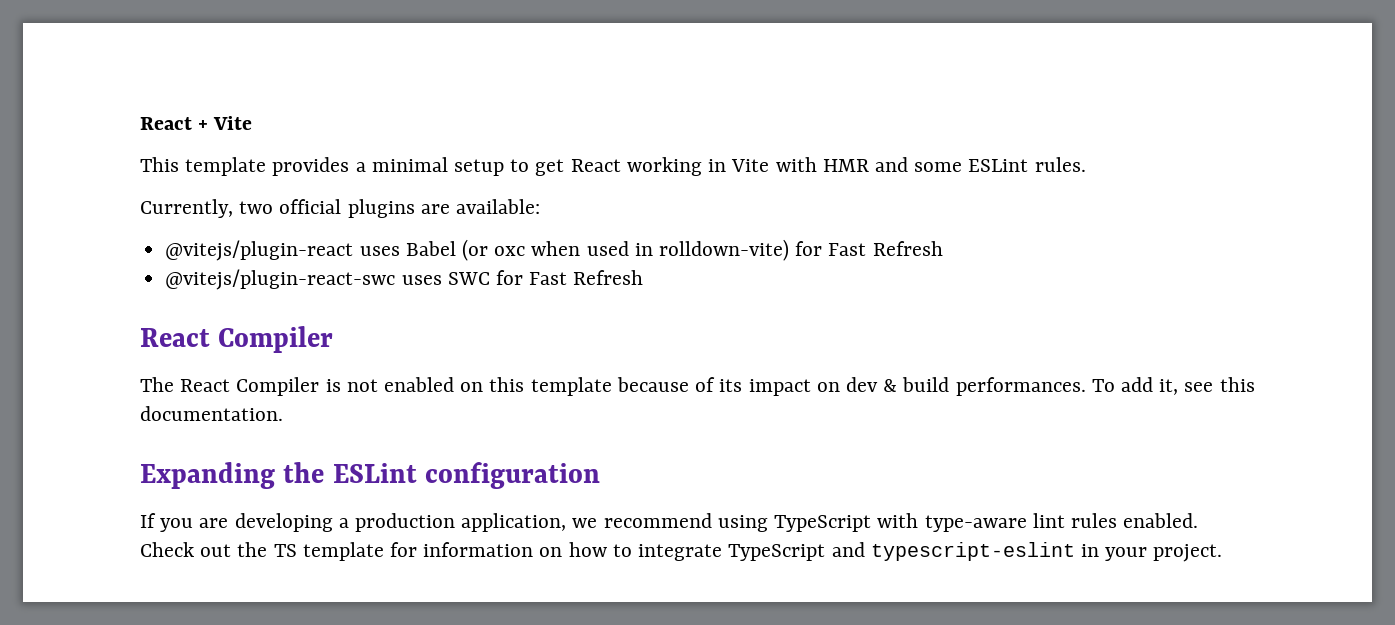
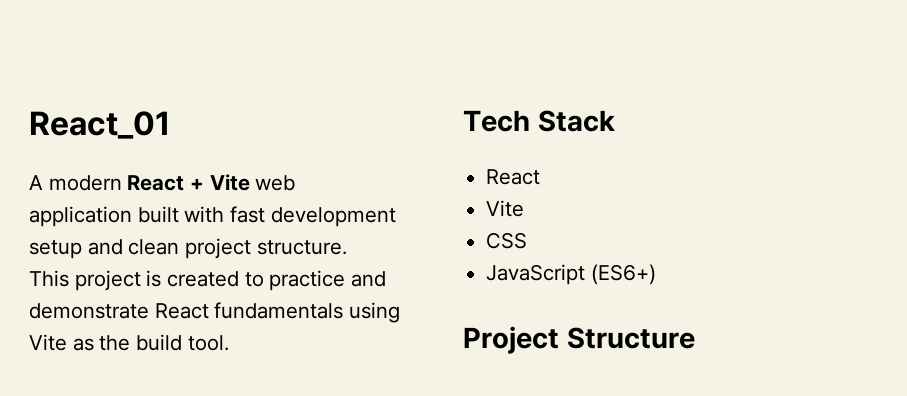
(140, 123) none -> [29,111,170,139] [29,175,122,191] React_01 // A modern
[140,157,1086,176] [140,199,541,218] [165,239,943,261] [165,269,644,290] [140,326,334,353] [140,377,1255,396] [140,406,283,421] [140,462,601,489] [140,513,1199,532] [140,542,1223,562] // This template provides a minimal setup to get React working in Vite with HMR and some ESLint rules. // Currently, two official plugins are available: // @vitejs/plugin-react uses Babel (or oxc when used in rolldown-vite) for Fast Refresh // @vitejs/plugin-react-swc uses SWC for Fast Refresh // React Compiler // The React Compiler is not enabled on this template because of its impact on dev & build performances. To add it, see this documentation. // Expanding the ESLint configuration // If you are developing a production application, we recommend using TypeScript with type-aware lint rules enabled. Check out the TS template for information on how to integrate TypeScript and typescript-eslint in your project. -> [255,175,296,191] [29,206,396,227] [29,238,347,259] [29,270,387,291] [29,302,401,323] [29,334,229,351] [463,110,615,132] [486,169,541,185] [486,200,525,217] [486,232,528,249] [486,264,656,285] [463,326,695,354] web application built with fast development setup and clean project structure. // This project is created to practice and demonstrate React fundamentals using Vite as the build tool. // Tech Stack // React // Vite // CSS // JavaScript (ES6+) // Project Structure

